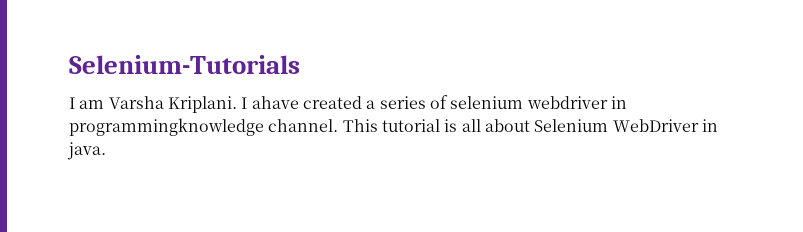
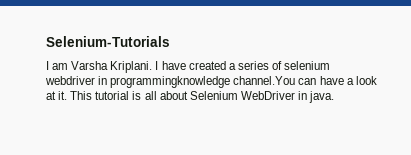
[251,96,299,109] ahave -> [161,61,186,70] have
[268,119,339,132] channel. -> [233,76,377,85] [46,91,68,100] channel.You can have a look at it.

